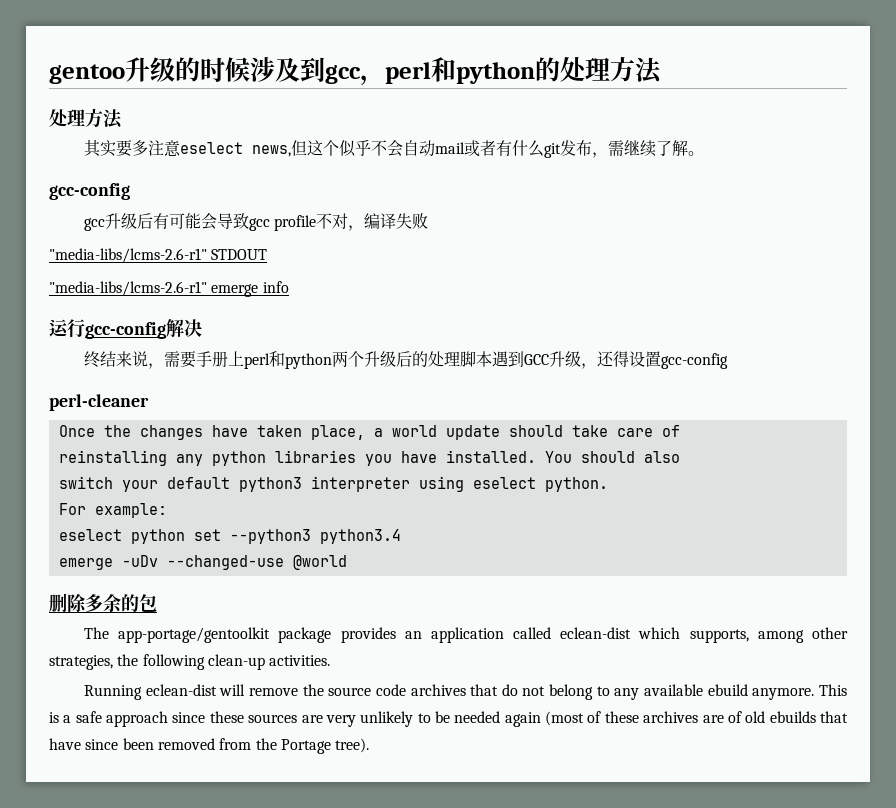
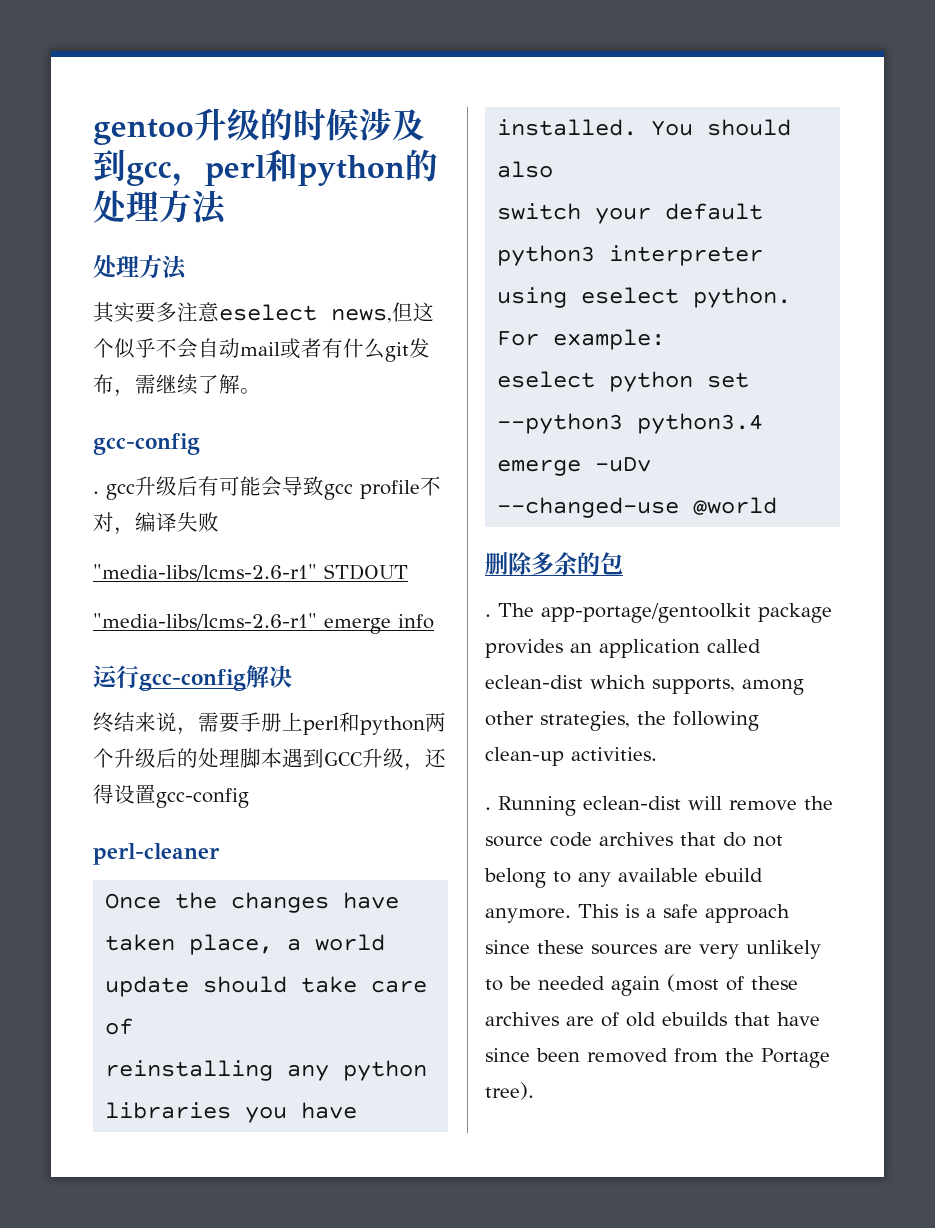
(130, 191) none -> [93,491,99,494] .
(157, 603) none -> [485,614,491,617] .
(331, 660) none -> [485,807,491,810] .

